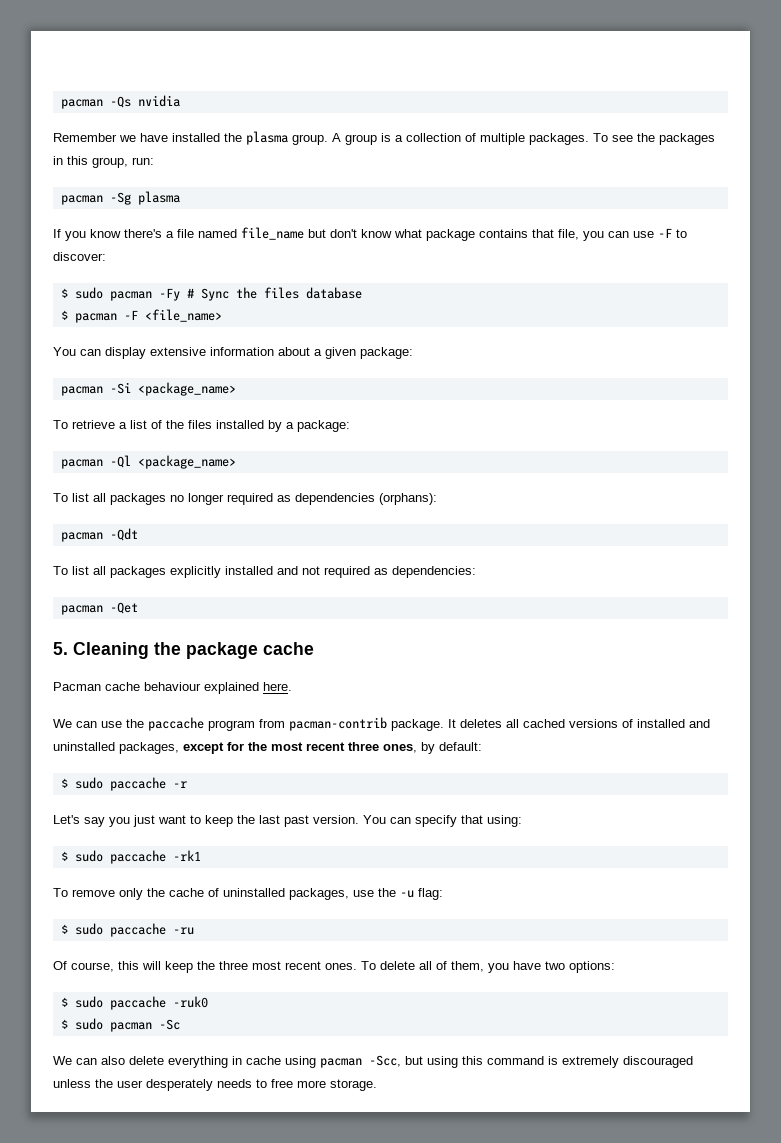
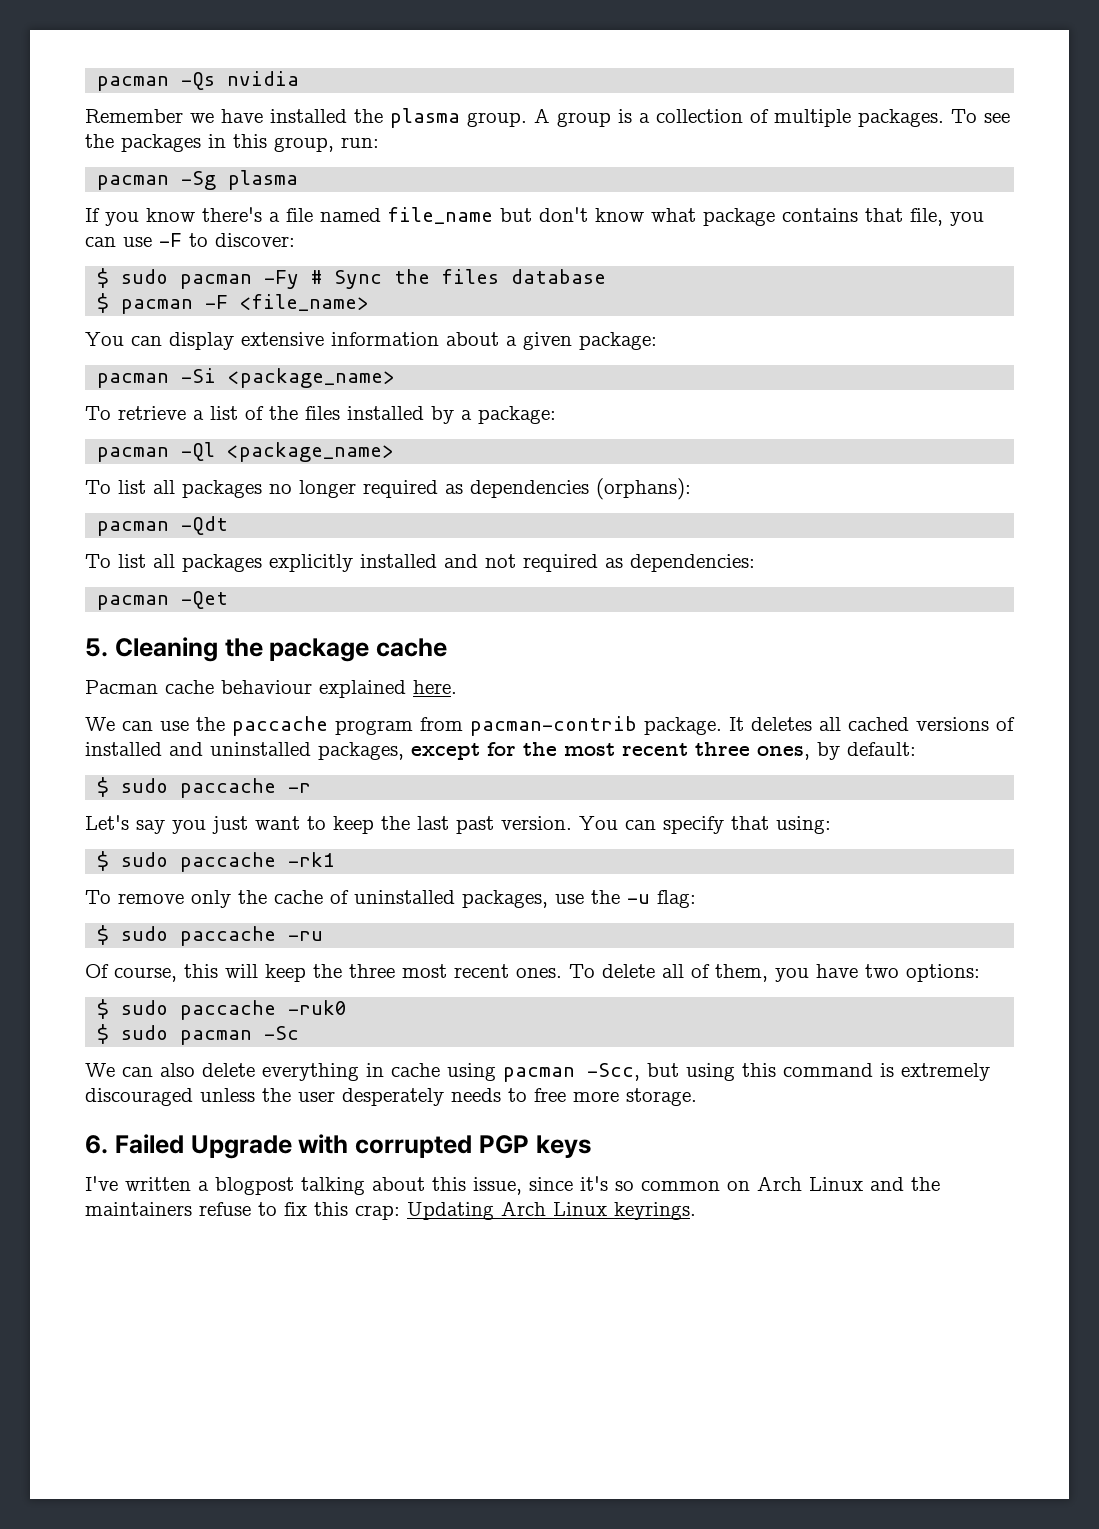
(377, 1085) none -> [85,1134,591,1159] [85,1176,940,1195] [85,1201,696,1220] // 6. Failed Upgrade with corrupted PGP keys // I've written a blogpost talking about this issue, since it's so common on Arch Linux and the maintainers refuse to fix this crap: Updating Arch Linux keyrings.

